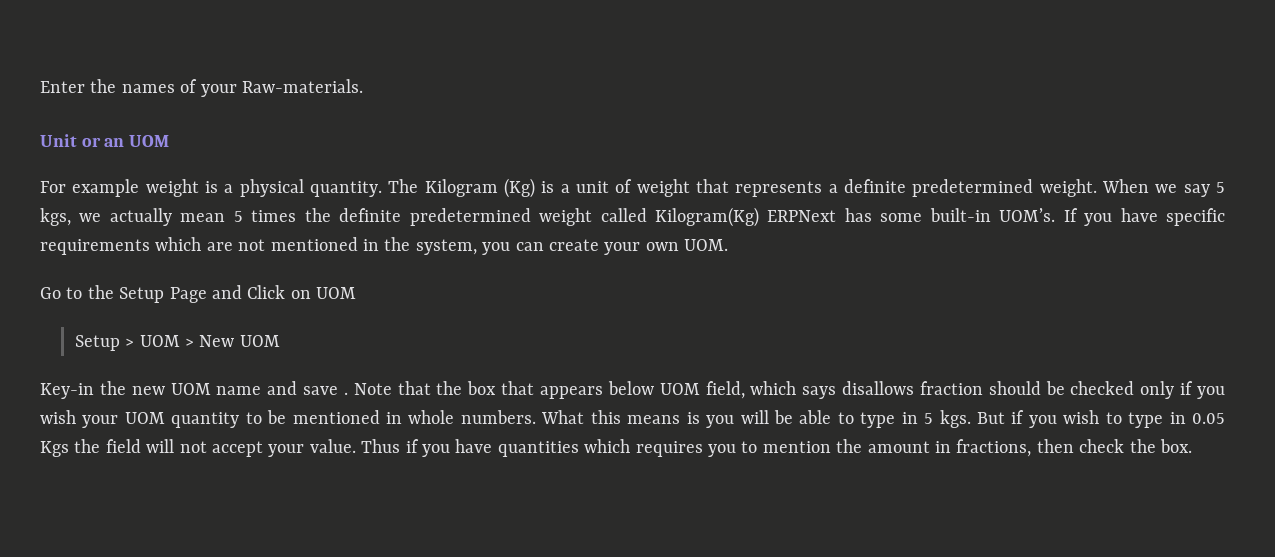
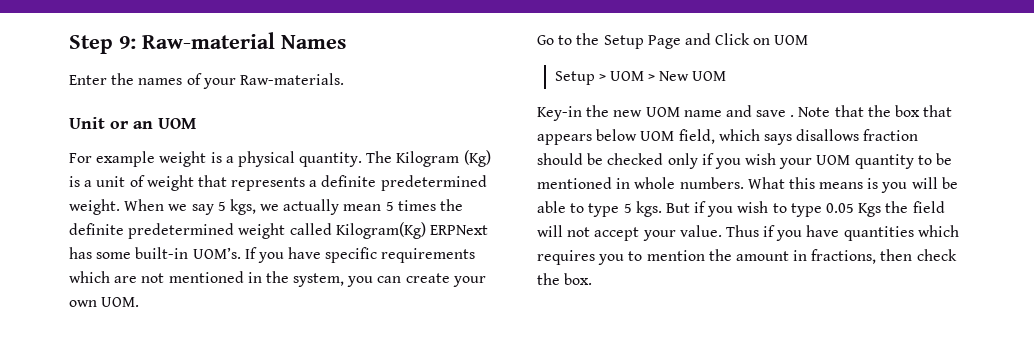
(40, 87) none -> [69,32,346,54] Step 9: Raw-material Names //
[901,412,918,424] in -> (620, 210) none
[1169,412,1186,424] in -> (822, 210) none

